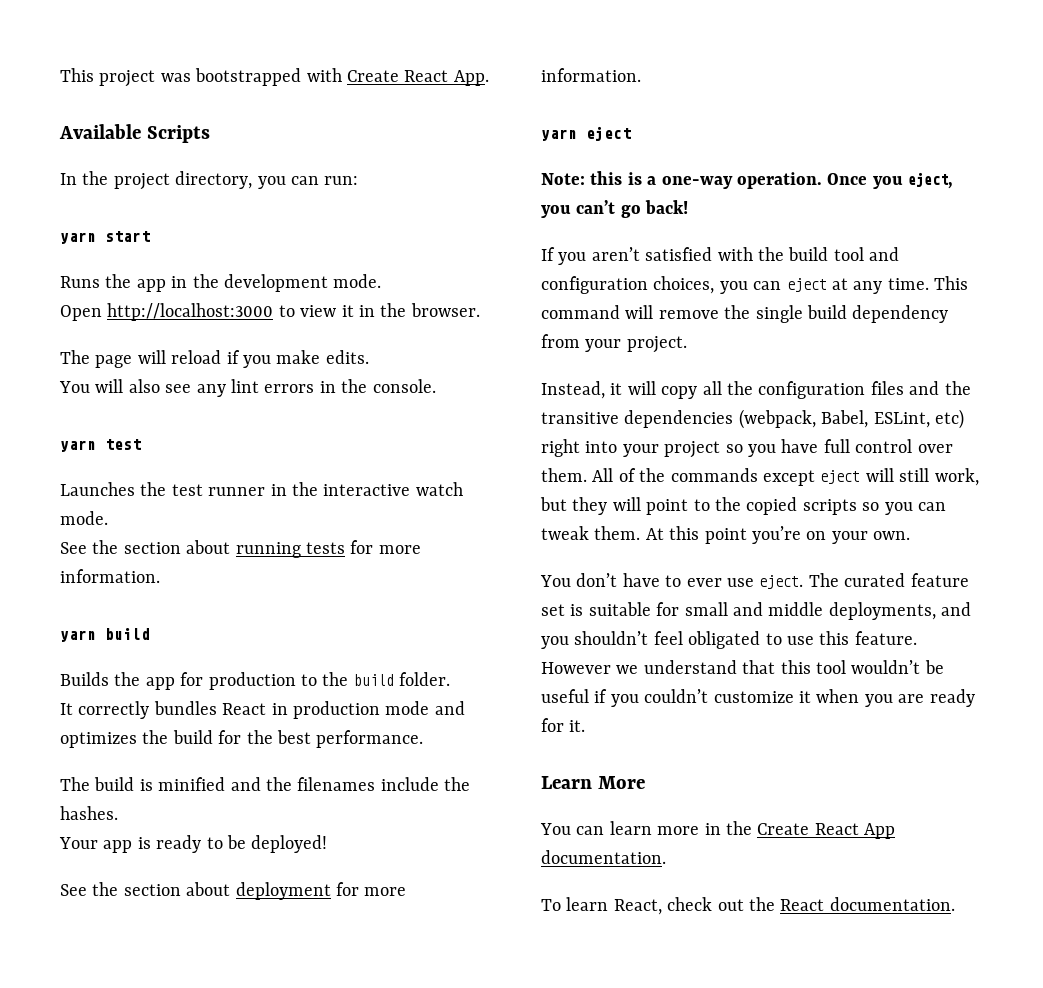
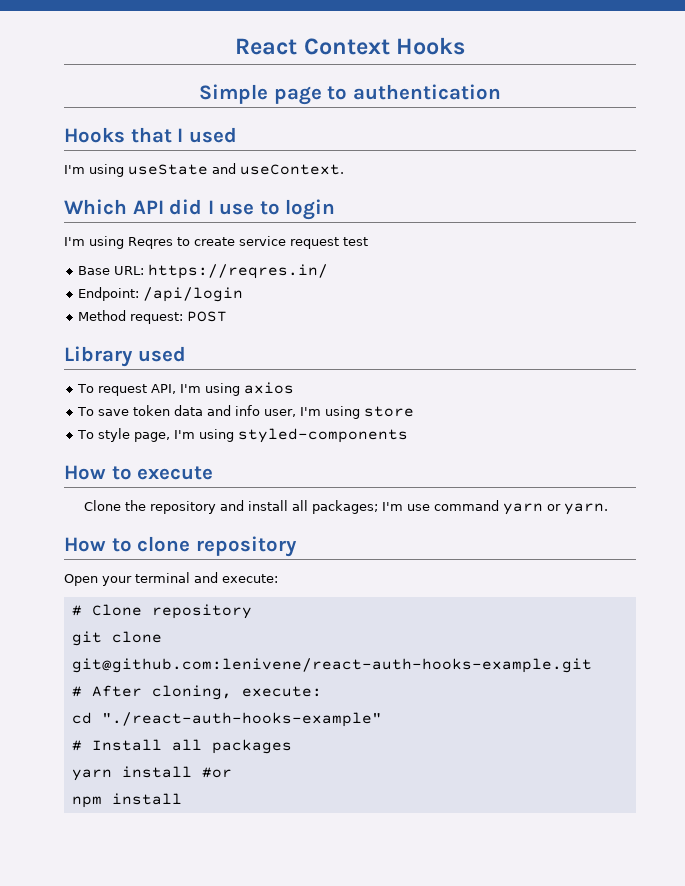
[60,68,489,87] [59,124,210,143] [60,171,359,190] [60,231,150,244] [60,274,382,292] [60,303,480,321] [60,350,369,368] [59,379,436,397] [60,439,141,452] [60,482,463,496] [60,511,108,525] [60,540,421,558] [60,569,160,583] [60,628,150,642] [60,672,451,690] [60,701,465,719] [60,730,424,748] [60,777,471,791] [60,806,118,820] [59,835,328,853] [60,882,407,900] [541,68,641,82] [541,126,631,141] [541,171,954,189] [541,200,689,218] [541,247,900,265] [541,276,969,294] [541,305,949,323] [541,334,687,353] [541,381,971,399] [541,409,964,429] [541,439,953,458] [541,468,979,486] [540,497,946,515] [541,526,911,544] [540,573,969,589] [541,602,972,620] [541,631,917,649] [541,660,944,674] [541,689,975,707] [541,718,586,732] [541,776,645,789] [540,821,896,839] [541,850,666,864] [541,897,955,915] This project was bootstrapped with Create React App. // Available Scripts // In the project directory, you can run: // yarn start // Runs the app in the development mode. // Open http://localhost:3000 to view it in the browser. // The page will reload if you make edits. // You will also see any lint errors in the console. // yarn test // Launches the test runner in the interactive watch mode. // See the section about running tests for more information. // yarn build // Builds the app for production to the build folder. // It correctly bundles React in production mode and optimizes the build for the best performance. // The build is minified and the filenames include the hashes. // Your app is ready to be deployed! // See the section about deployment for more information. // yarn eject // Note: this is a one-way operation. Once you eject, you can’t go back! // If you aren’t satisfied with the build tool and configuration choices, you can eject at any time. This command will remove the single build dependency from your project. // Instead, it will copy all the configuration files and the transitive dependencies (webpack, Babel, ESLint, etc) right into your project so you have full control over them. All of the commands except eject will still work, but they will point to the copied scripts so you can tweak them. At this point you’re on your own. // You don’t have to ever use eject. The curated feature set is suitable for small and middle deployments, and you shouldn’t feel obligated to use this feature. However we understand that this tool wouldn’t be useful if you couldn’t customize it when you are ready for it. // Learn More // You can learn more in the Create React App documentation. // To learn React, check out the React documentation. -> [235,37,465,55] [199,84,501,105] [64,127,237,143] [64,163,344,177] [64,199,336,220] [64,236,368,249] [78,264,329,279] [78,287,244,302] [78,310,228,324] [64,346,186,367] [77,382,295,396] [77,405,415,419] [77,428,409,443] [64,465,214,480] [84,500,609,515] [64,536,297,557] [64,572,278,586] [71,604,252,619] [71,631,162,646] [71,658,592,673] [71,685,322,700] [71,712,382,727] [71,739,292,754] [71,766,232,781] [71,793,182,808] React Context Hooks // Simple page to authentication // Hooks that I used // I'm using useState and useContext. // Which API did I use to login // I'm using Reqres to create service request test // Base URL: https://reqres.in/ // Endpoint: /api/login // Method request: POST // Library used // To request API, I'm using axios // To save token data and info user, I'm using store // To style page, I'm using styled-components // How to execute // Clone the repository and install all packages; I'm use command yarn or yarn. // How to clone repository // Open your terminal and execute: // # Clone repository // git clone git@github.com:lenivene/react-auth-hooks-example.git // # After cloning, execute: // cd "./react-auth-hooks-example" // # Install all packages // yarn install #or // npm install

